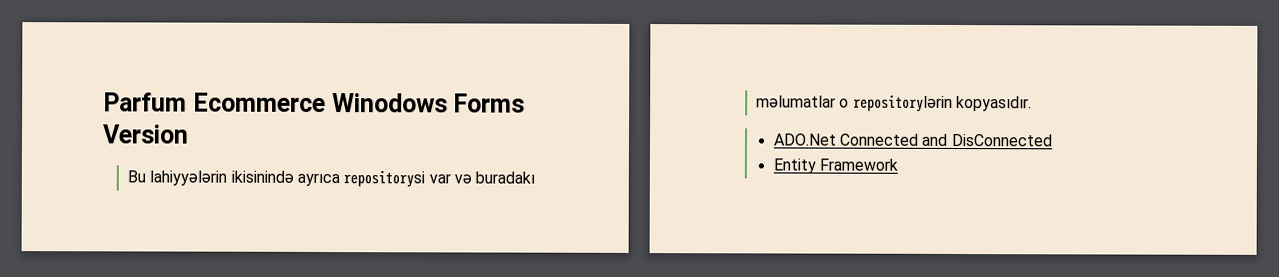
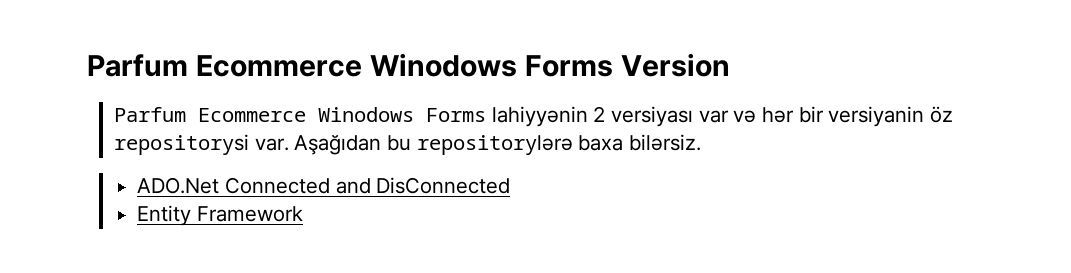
[127,170,536,188] [756,94,1033,112] Bu lahiyyələrin ikisinində ayrıca repositorysi var və buradakı məlumatlar o repositorylərin kopyasıdır. -> [114,106,954,127] [114,134,702,155] Parfum Ecommerce Winodows Forms lahiyyənin 2 versiyası var və hər bir versiyanin öz repositorysi var. Aşağıdan bu repositorylərə baxa bilərsiz.

